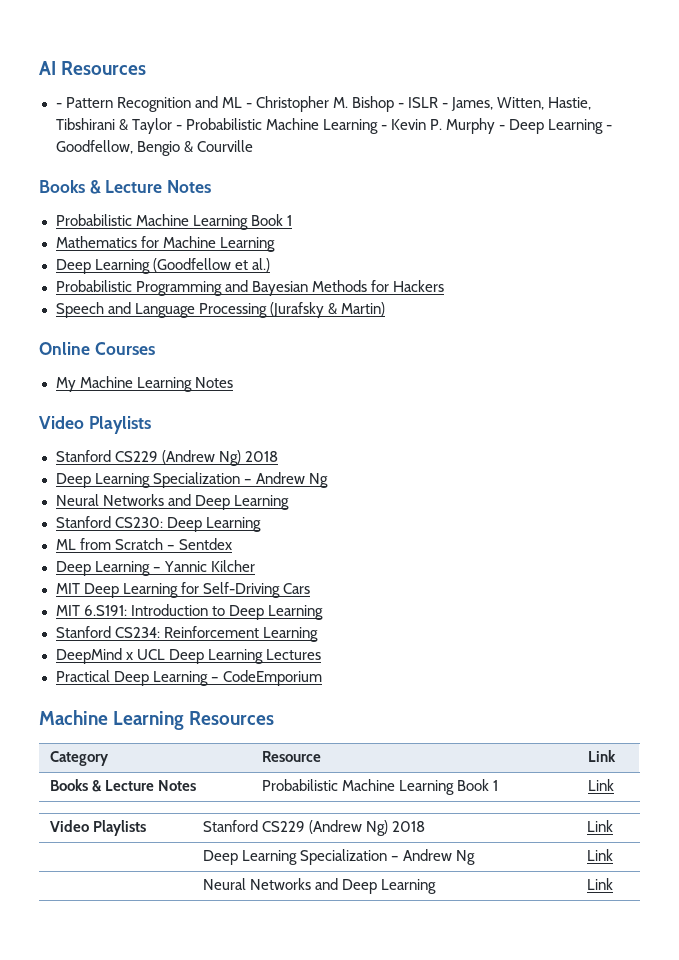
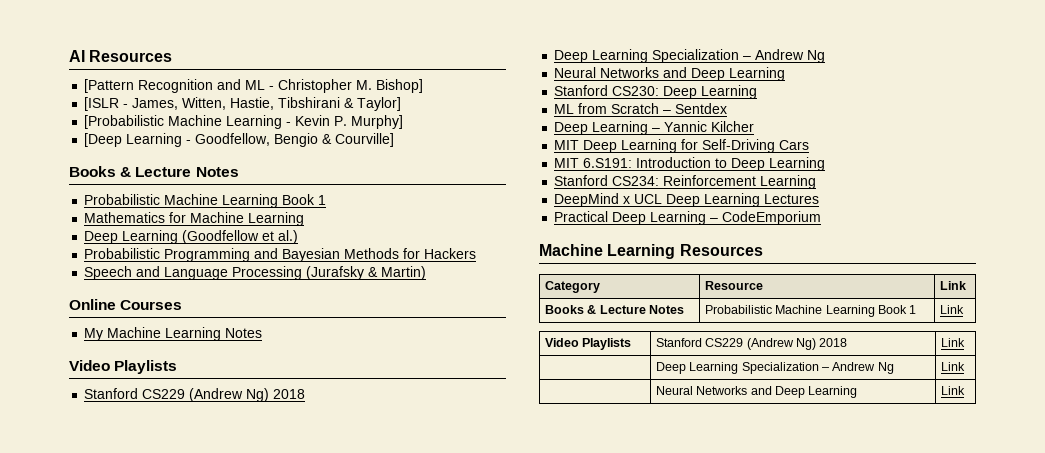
[55,97,113,108] - Pattern -> [84,79,135,93] [Pattern
[351,96,439,112] Bishop - ISLR -> [376,79,424,93] [84,97,120,111] Bishop] // [ISLR
[131,118,262,134] Taylor - Probabilistic -> [357,97,402,111] [84,115,165,129] Taylor] // [Probabilistic
[445,118,545,134] Murphy - Deep -> [351,115,404,129] [84,133,123,147] Murphy] // [Deep
[196,140,253,152] Courville -> [335,133,395,147] Courville]

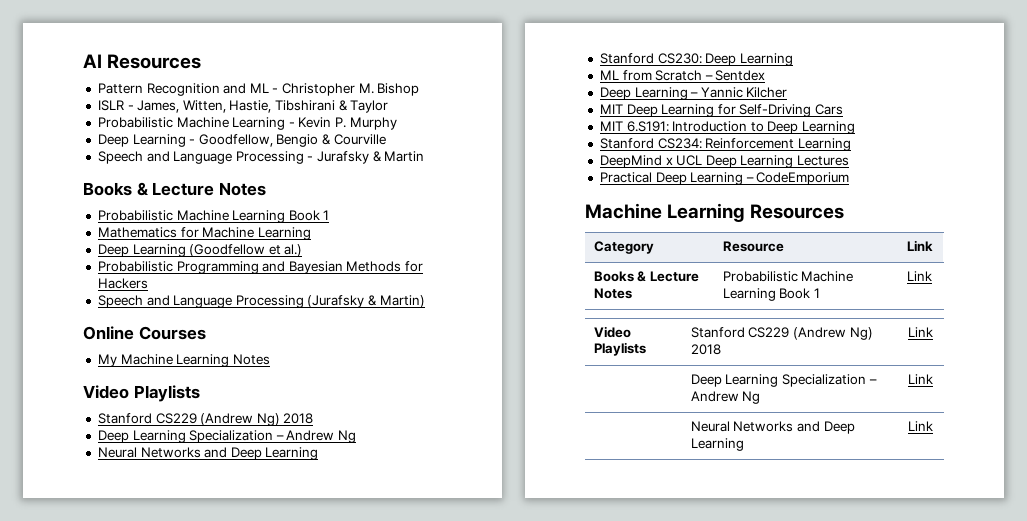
[84,79,135,93] [Pattern -> [97,83,143,94] Pattern
[376,79,424,93] [84,97,120,111] Bishop] // [ISLR -> [377,83,420,96] [97,100,124,111] Bishop // ISLR
[357,97,402,111] [84,115,165,129] Taylor] // [Probabilistic -> [350,100,389,113] [97,117,173,128] Taylor // Probabilistic
[351,115,404,129] [84,133,123,147] Murphy] // [Deep -> [349,117,397,130] [97,134,129,147] Murphy // Deep
[335,133,395,147] Courville] -> [333,134,386,145] [97,151,425,164] Courville // Speech and Language Processing - Jurafsky & Martin

